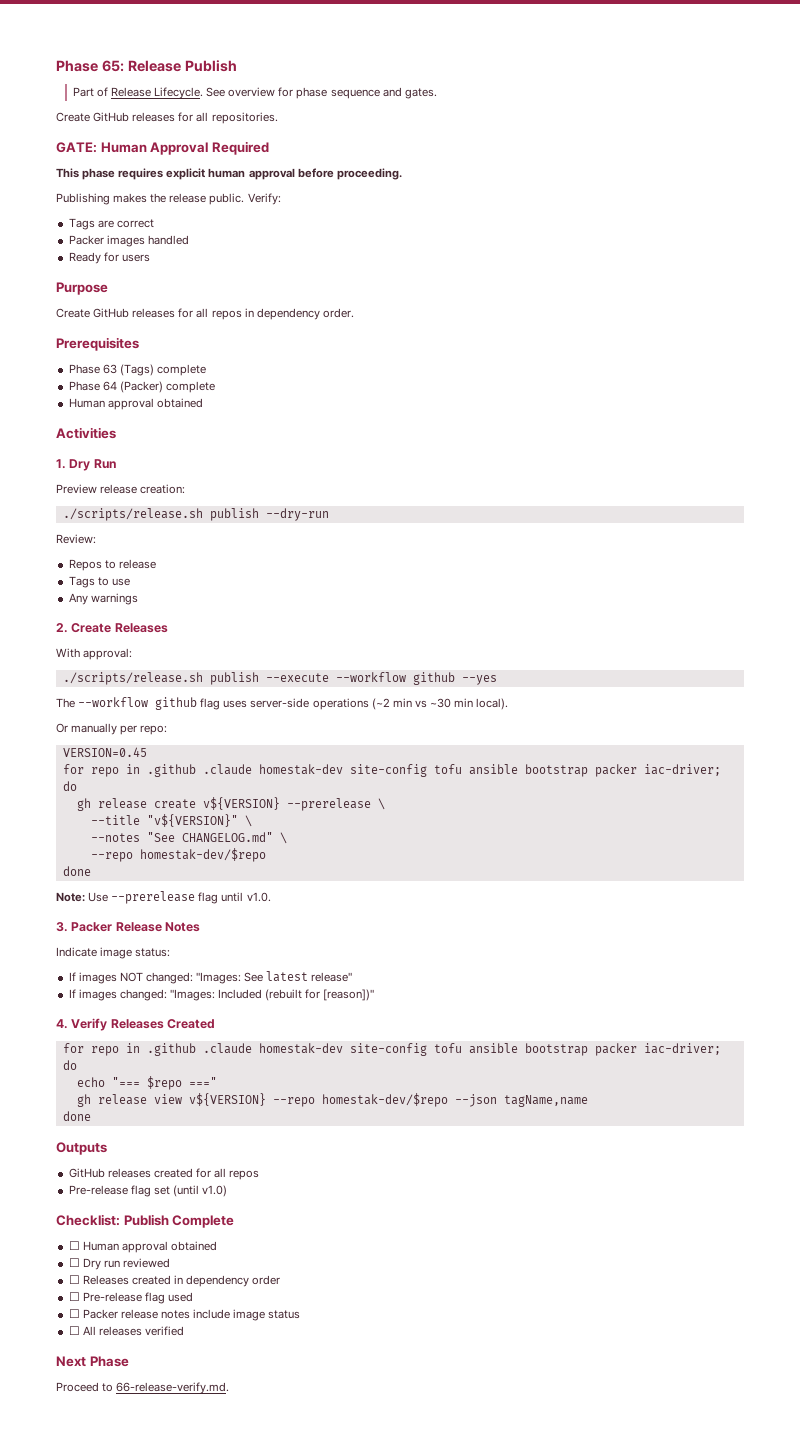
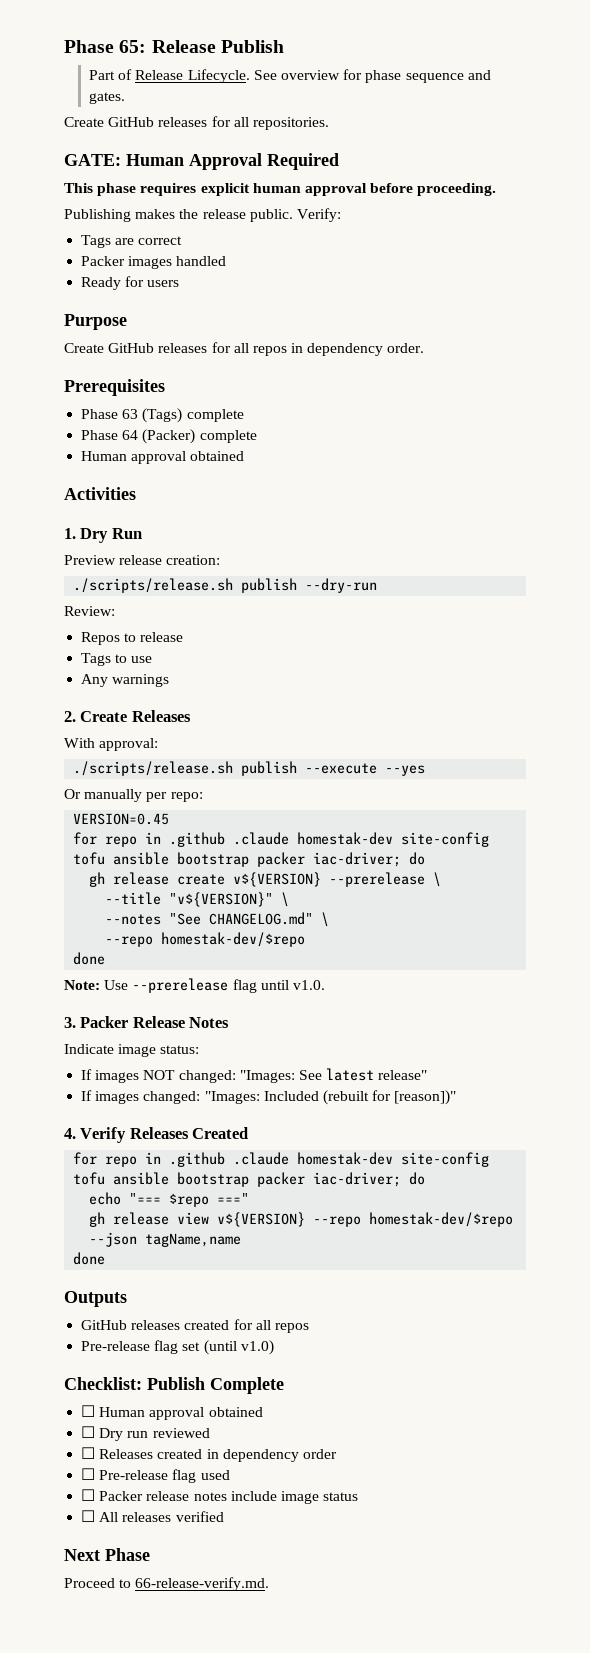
[335,672,455,685] --workflow github -> (378, 768) none
[56,697,509,710] // The --workflow github flag uses server-side operations (~2 min vs ~30 min local). -> (426, 770) none

